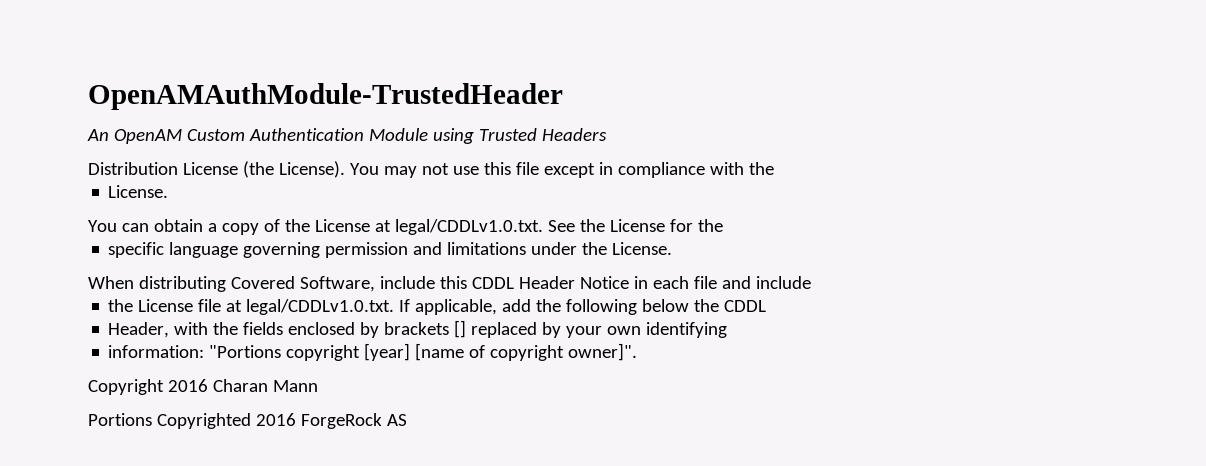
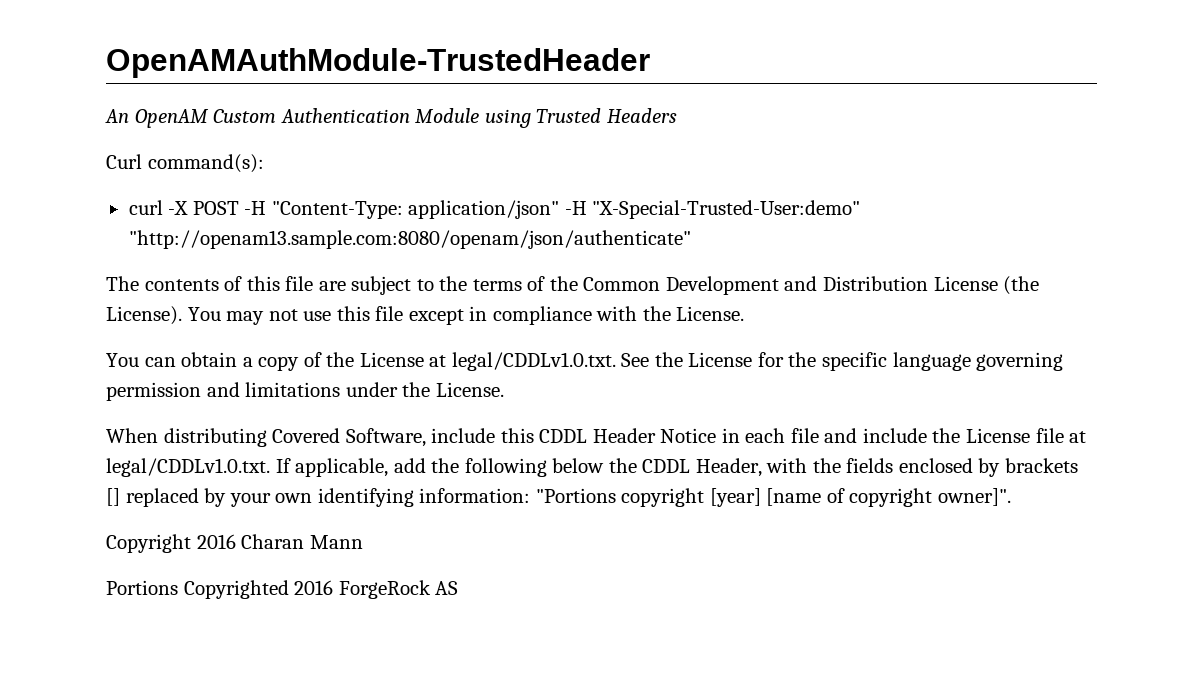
(607, 134) none -> [106,154,264,173] [128,200,861,219] [128,230,691,249] [106,276,818,295] Curl command(s): // curl -X POST -H "Content-Type: application/json" -H "X-Special-Trusted-User:demo" "http://openam13.sample.com:8080/openam/json/authenticate" // The contents of this file are subject to the terms of the Common Development and
(774, 168) // -> (671, 313) none
(723, 225) // -> (817, 359) none
(811, 282) // -> (927, 435) none
(767, 306) // -> (691, 466) none
(728, 330) // -> (414, 497) none

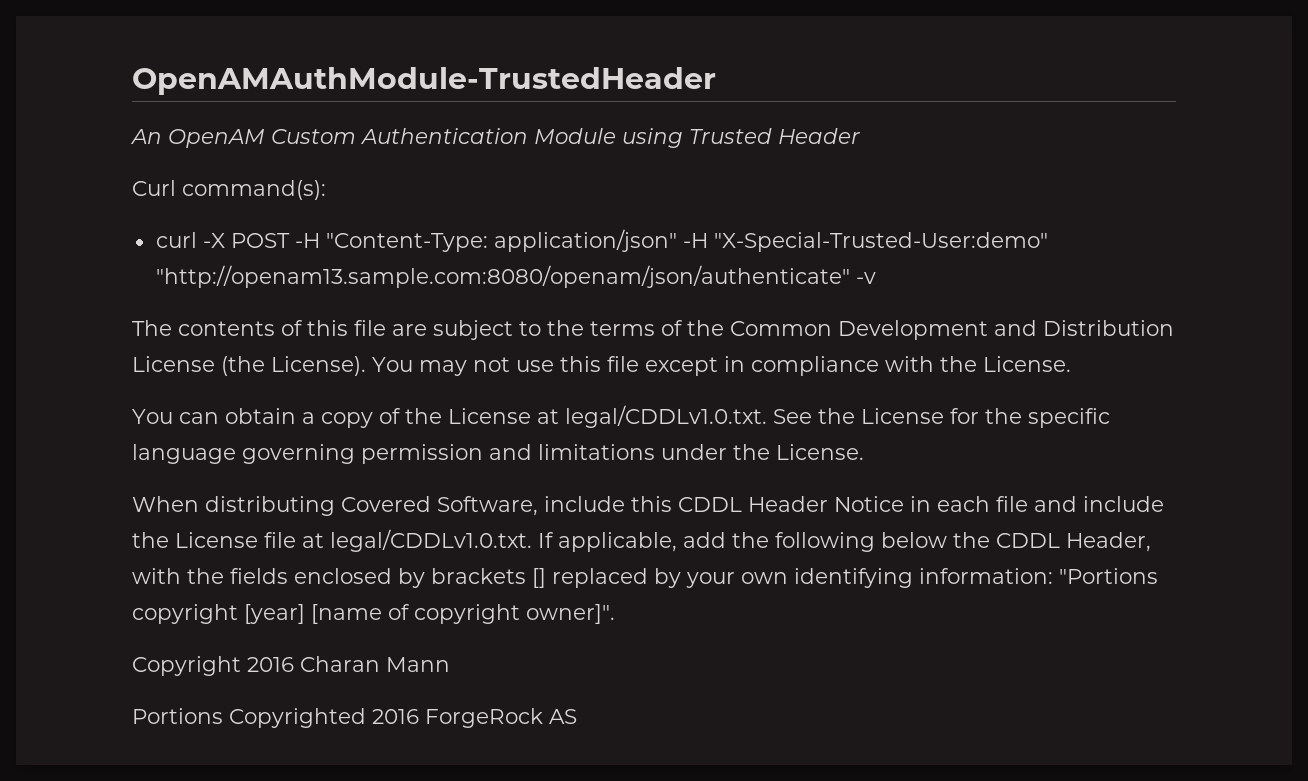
[606,108,677,123] Headers -> [778,128,860,144] Header
(691, 239) none -> [855,272,876,284] -v

